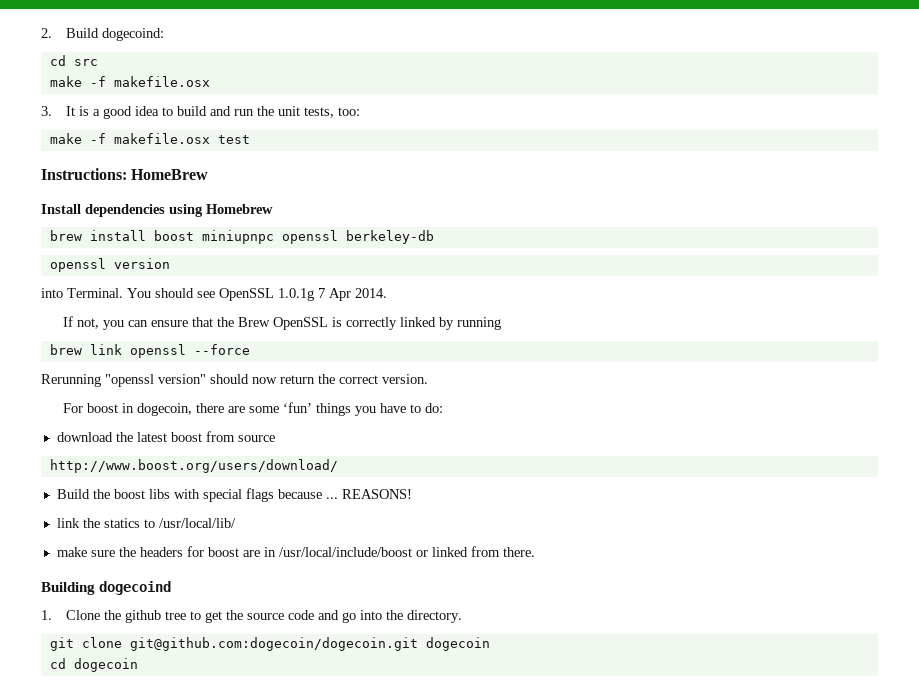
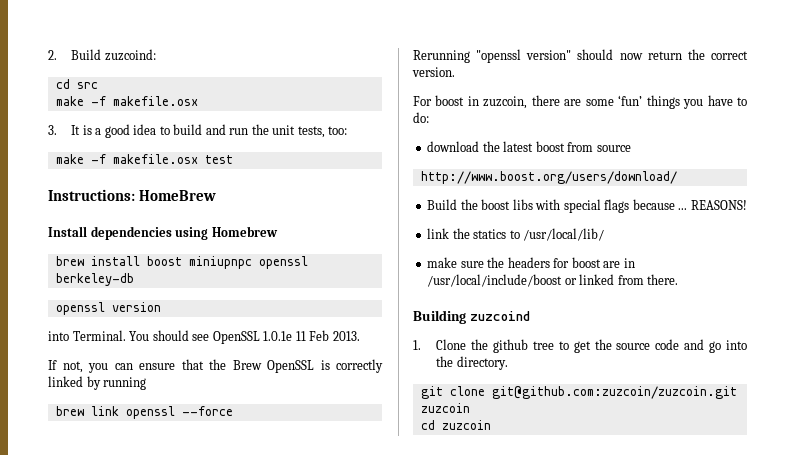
[101,28,164,41] dogecoind: -> [104,49,156,61] zuzcoind:
[278,288,387,301] 1.0.1g 7 Apr 2014. -> [263,330,360,341] 1.0.1e 11 Feb 2013.
[136,403,192,416] dogecoin, -> [483,96,528,109] zuzcoin,
[99,581,172,595] dogecoind -> [469,311,530,321] zuzcoind
[129,637,490,651] [49,658,138,672] git@github.com:dogecoin/dogecoin.git dogecoin // cd dogecoin -> [491,386,737,399] [420,403,470,413] [420,420,491,430] git@github.com:zuzcoin/zuzcoin.git zuzcoin // cd zuzcoin

